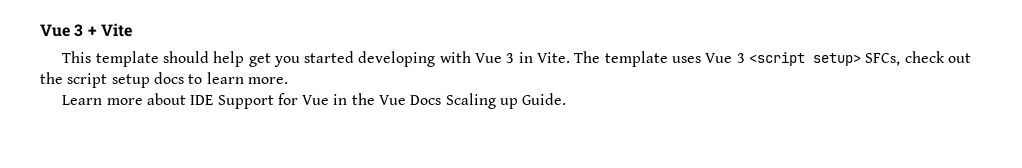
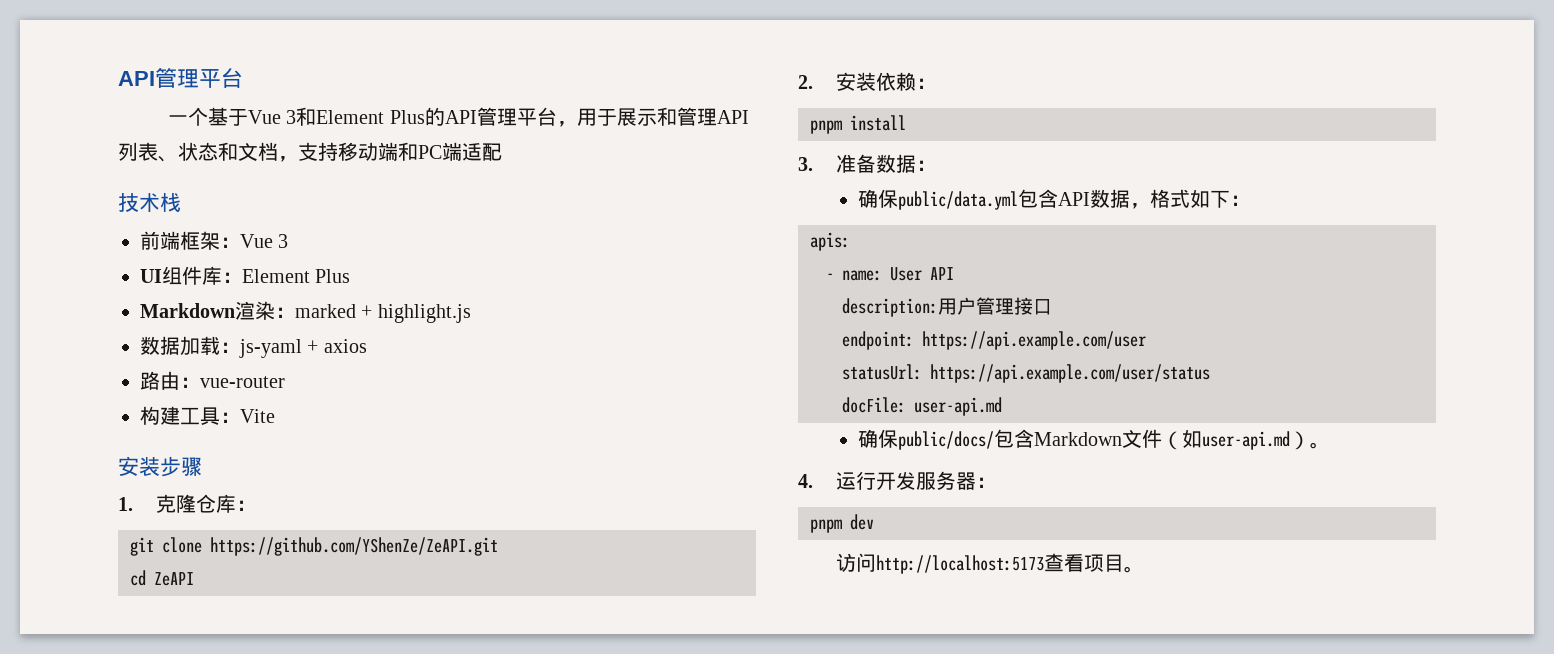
[40,23,132,37] [62,51,971,67] [40,72,288,88] [62,93,567,109] Vue 3 + Vite // This template should help get you started developing with Vue 3 in Vite. The template uses Vue 3 <script setup> SFCs, check out the script setup docs to learn more. // Learn more about IDE Support for Vue in the Vue Docs Scaling up Guide. -> [118,68,243,88] [167,107,749,127] [118,142,502,162] [118,193,181,212] [140,231,289,250] [140,266,351,285] [140,301,471,323] [140,336,367,358] [140,371,285,390] [140,406,275,425] [118,456,202,477] [118,494,257,513] [130,537,498,556] [130,570,194,586] [798,72,937,91] [810,115,906,134] [798,154,937,173] [858,189,1251,210] [810,232,850,251] [826,267,954,281] [842,297,1052,317] [842,331,1146,350] [842,364,1210,383] [842,397,1002,416] [858,429,1331,450] [798,471,997,490] [810,514,874,533] [836,553,1145,574] API管理平台 // 一个基于Vue 3和Element Plus的API管理平台，用于展示和管理API列表、状态和文档，支持移动端和PC端适配 // 技术栈 // 前端框架：Vue 3 // UI组件库：Element Plus // Markdown渲染：marked + highlight.js // 数据加载：js-yaml + axios // 路由：vue-router // 构建工具：Vite // 安装步骤 // 1.克隆仓库： // git clone https://github.com/YShenZe/ZeAPI.git // cd ZeAPI // 2.安装依赖： // pnpm install // 3.准备数据： // 确保public/data.yml包含API数据，格式如下： // apis: // - name: User API // description:用户管理接口 // endpoint: https://api.example.com/user // statusUrl: https://api.example.com/user/status // docFile: user-api.md // 确保public/docs/包含Markdown文件（如user-api.md）。 // 4.运行开发服务器： // pnpm dev // 访问http://localhost:5173查看项目。

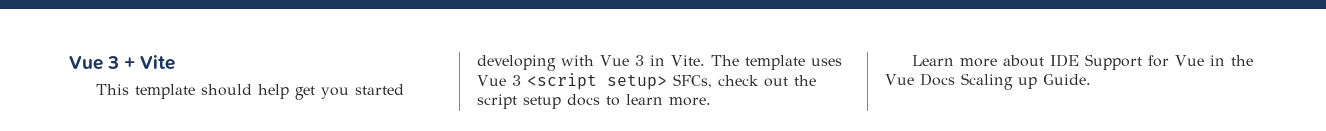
[118,68,243,88] [167,107,749,127] [118,142,502,162] [118,193,181,212] [140,231,289,250] [140,266,351,285] [140,301,471,323] [140,336,367,358] [140,371,285,390] [140,406,275,425] [118,456,202,477] [118,494,257,513] [130,537,498,556] [130,570,194,586] [798,72,937,91] [810,115,906,134] [798,154,937,173] [858,189,1251,210] [810,232,850,251] [826,267,954,281] [842,297,1052,317] [842,331,1146,350] [842,364,1210,383] [842,397,1002,416] [858,429,1331,450] [798,471,997,490] [810,514,874,533] [836,553,1145,574] API管理平台 // 一个基于Vue 3和Element Plus的API管理平台，用于展示和管理API列表、状态和文档，支持移动端和PC端适配 // 技术栈 // 前端框架：Vue 3 // UI组件库：Element Plus // Markdown渲染：marked + highlight.js // 数据加载：js-yaml + axios // 路由：vue-router // 构建工具：Vite // 安装步骤 // 1.克隆仓库： // git clone https://github.com/YShenZe/ZeAPI.git // cd ZeAPI // 2.安装依赖： // pnpm install // 3.准备数据： // 确保public/data.yml包含API数据，格式如下： // apis: // - name: User API // description:用户管理接口 // endpoint: https://api.example.com/user // statusUrl: https://api.example.com/user/status // docFile: user-api.md // 确保public/docs/包含Markdown文件（如user-api.md）。 // 4.运行开发服务器： // pnpm dev // 访问http://localhost:5173查看项目。 -> [69,55,176,70] [96,84,405,100] [477,55,842,71] [477,73,816,90] [477,94,711,109] [912,54,1254,70] [885,73,1091,90] Vue 3 + Vite // This template should help get you started developing with Vue 3 in Vite. The template uses Vue 3 <script setup> SFCs, check out the script setup docs to learn more. // Learn more about IDE Support for Vue in the Vue Docs Scaling up Guide.

